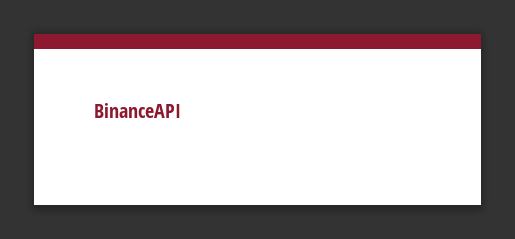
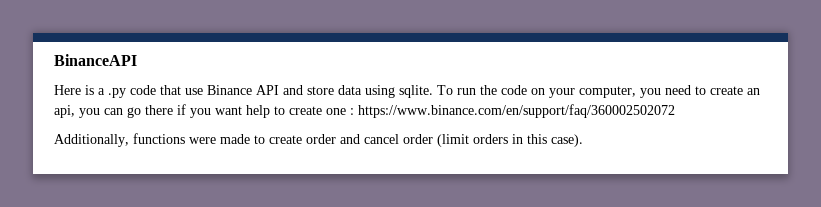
(181, 110) none -> [54,85,760,98] [54,104,675,118] [54,133,583,147] // Here is a .py code that use Binance API and store data using sqlite. To run the code on your computer, you need to create an api, you can go there if you want help to create one : https://www.binance.com/en/support/faq/360002502072 // Additionally, functions were made to create order and cancel order (limit orders in this case).

